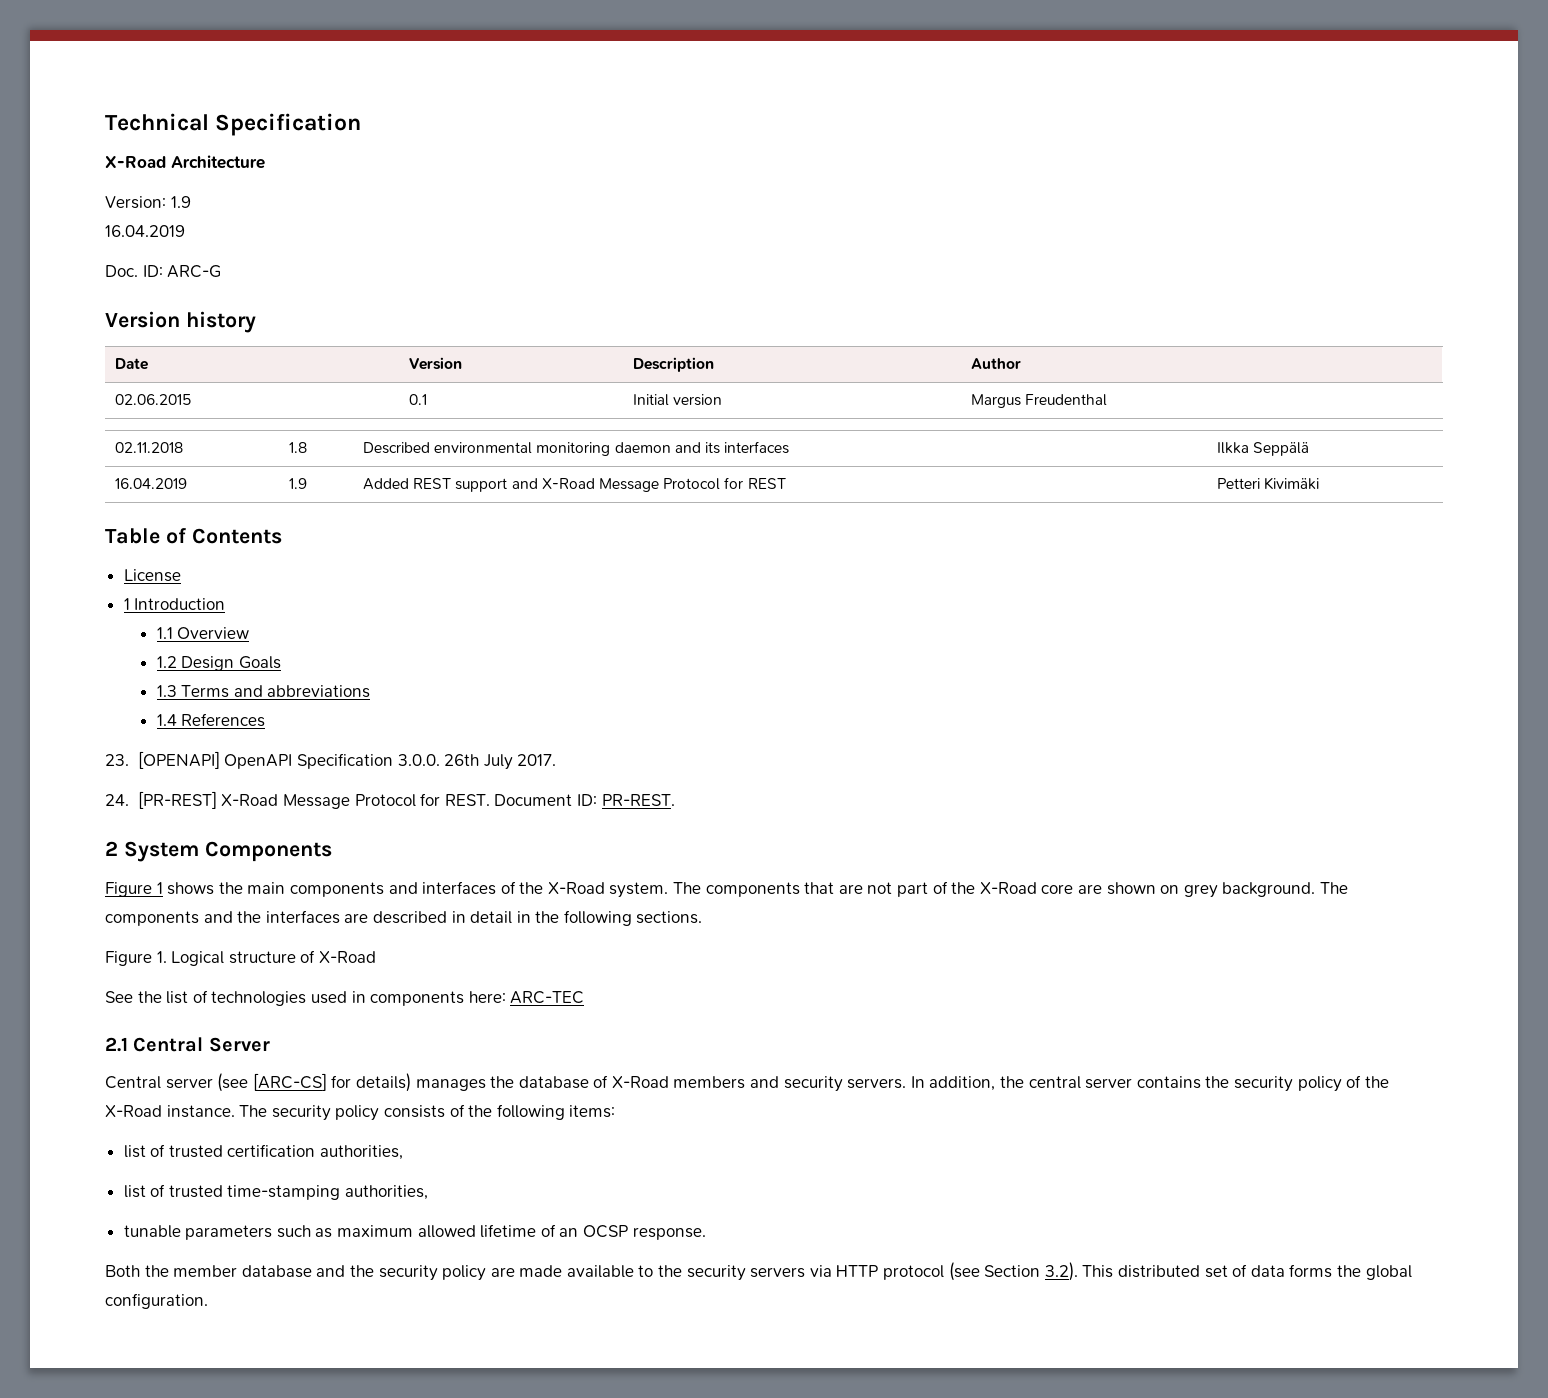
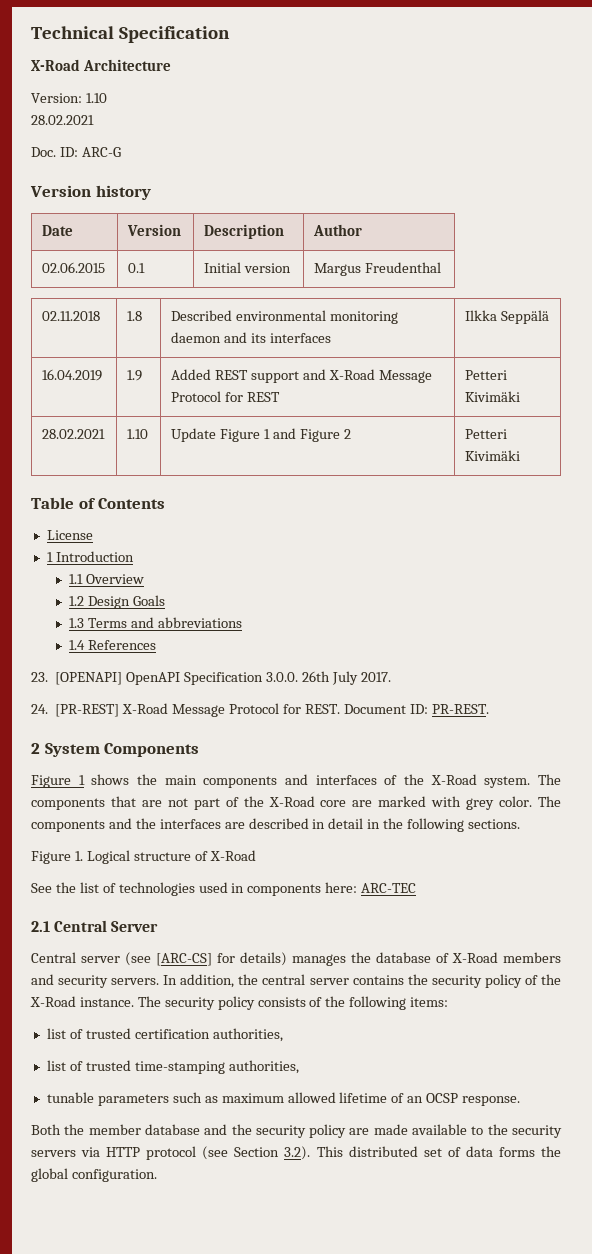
[170,196,191,208] [105,225,185,237] 1.9 // 16.04.2019 -> [85,93,107,103] [31,115,94,125] 1.10 // 28.02.2021
(1320, 483) none -> [42,429,106,439] [127,429,149,439] [171,428,351,442] [465,429,508,439] [465,450,521,461] // 28.02.2021 | 1.10 | Update Figure 1 and Figure 2 | Petteri Kivimäki
[1106,882,1316,898] shown on grey background. -> [378,796,533,810] marked with grey color.

